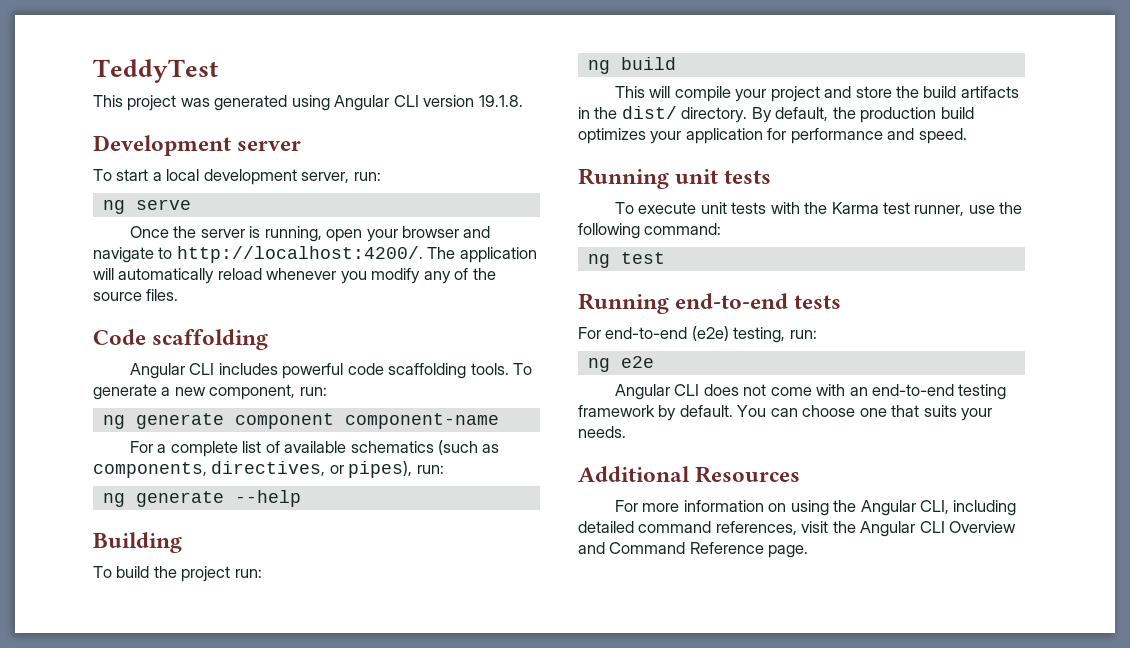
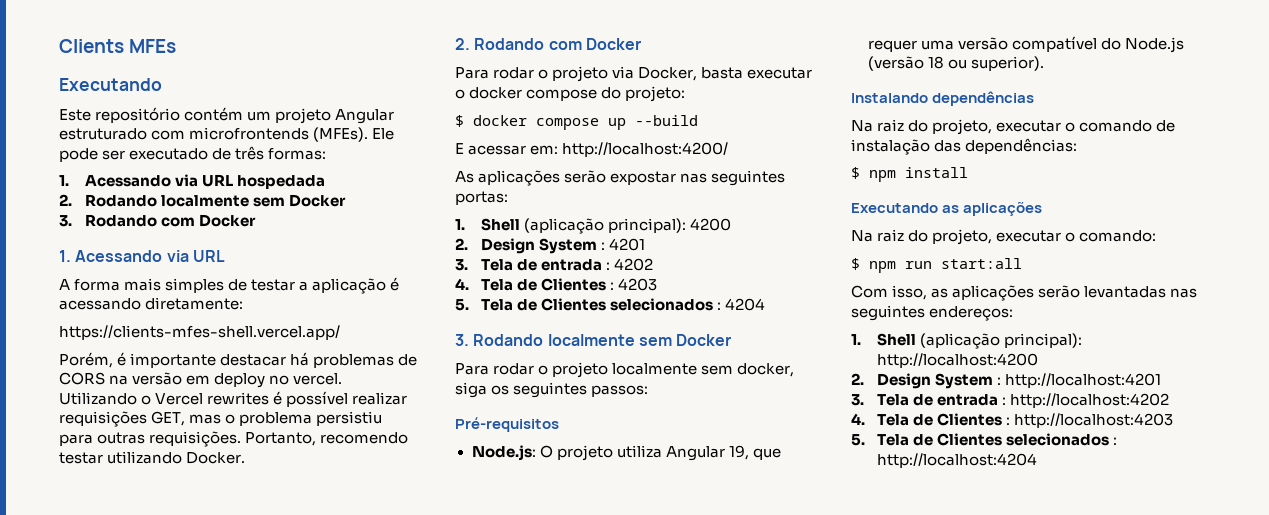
[93,59,218,83] [93,95,523,111] [93,135,302,156] [93,169,381,185] [102,199,191,214] [129,226,491,242] [93,246,537,263] [93,268,496,284] [93,289,179,301] [93,329,269,350] [129,363,533,379] [93,384,327,400] [102,413,499,429] [129,440,500,457] [93,461,444,478] [102,490,301,507] [93,532,182,553] [93,566,262,582] [587,57,676,74] [614,86,1019,102] [578,106,974,123] [578,128,967,144] [578,168,772,189] [614,202,1023,216] [578,223,722,239] [587,252,665,268] [578,293,842,314] [578,326,817,343] [587,356,654,372] [614,384,1007,400] [578,405,993,421] [578,426,626,438] [578,466,801,483] [614,500,1017,516] [578,521,1017,537] [578,542,809,558] TeddyTest // This project was generated using Angular CLI version 19.1.8. // Development server // To start a local development server, run: // ng serve // Once the server is running, open your browser and navigate to http://localhost:4200/. The application will automatically reload whenever you modify any of the source files. // Code scaffolding // Angular CLI includes powerful code scaffolding tools. To generate a new component, run: // ng generate component component-name // For a complete list of available schematics (such as components, directives, or pipes), run: // ng generate --help // Building // To build the project run: // ng build // This will compile your project and store the build artifacts in the dist/ directory. By default, the production build optimizes your application for performance and speed. // Running unit tests // To execute unit tests with the Karma test runner, use the following command: // ng test // Running end-to-end tests // For end-to-end (e2e) testing, run: // ng e2e // Angular CLI does not come with an end-to-end testing framework by default. You can choose one that suits your needs. // Additional Resources // For more information on using the Angular CLI, including detailed command references, visit the Angular CLI Overview and Command Reference page. -> [59,39,177,53] [59,78,162,91] [59,107,395,124] [59,127,395,142] [59,146,327,162] [59,174,326,189] [59,194,347,207] [59,214,257,227] [59,250,225,262] [59,277,400,294] [59,297,244,310] [59,325,340,340] [59,352,418,368] [59,372,343,388] [59,391,408,407] [59,411,383,427] [59,431,409,447] [59,451,246,464] [455,38,641,50] [455,66,813,82] [455,86,686,102] [455,115,698,130] [455,142,729,157] [455,170,786,186] [455,191,508,205] [455,218,732,234] [455,238,646,254] [455,258,654,271] [455,278,658,291] [455,298,766,311] [455,334,732,346] [455,362,795,378] [455,382,649,398] [455,417,559,432] [471,445,781,461] [867,36,1184,53] [867,56,1044,71] [851,91,1035,106] [851,119,1176,135] [851,138,1078,155] [851,167,968,182] [851,202,1043,216] [851,229,1157,245] [851,258,1022,273] [851,285,1198,301] [851,305,1014,321] [851,333,1083,349] [877,353,1039,368] [851,373,1162,389] [851,393,1170,408] [851,413,1174,428] [851,433,1118,446] [877,453,1038,468] Clients MFEs // Executando // Este repositório contém um projeto Angular estruturado com microfrontends (MFEs). Ele pode ser executado de três formas: // 1. Acessando via URL hospedada // 2. Rodando localmente sem Docker // 3. Rodando com Docker // 1. Acessando via URL // A forma mais simples de testar a aplicação é acessando diretamente: // https://clients-mfes-shell.vercel.app/ // Porém, é importante destacar há problemas de CORS na versão em deploy no vercel. Utilizando o Vercel rewrites é possível realizar requisições GET, mas o problema persistiu para outras requisições. Portanto, recomendo testar utilizando Docker. // 2. Rodando com Docker // Para rodar o projeto via Docker, basta executar o docker compose do projeto: // $ docker compose up --build // E acessar em: http://localhost:4200/ // As aplicações serão expostar nas seguintes portas: // 1. Shell (aplicação principal): 4200 // 2. Design System : 4201 // 3. Tela de entrada : 4202 // 4. Tela de Clientes : 4203 // 5. Tela de Clientes selecionados : 4204 // 3. Rodando localmente sem Docker // Para rodar o projeto localmente sem docker, siga os seguintes passos: // Pré-requisitos // Node.js: O projeto utiliza Angular 19, que requer uma versão compatível do Node.js (versão 18 ou superior). // Instalando dependências // Na raiz do projeto, executar o comando de instalação das dependências: // $ npm install // Executando as aplicações // Na raiz do projeto, executar o comando: // $ npm run start:all // Com isso, as aplicações serão levantadas nas seguintes endereços: // 1. Shell (aplicação principal): http://localhost:4200 // 2. Design System : http://localhost:4201 // 3. Tela de entrada : http://localhost:4202 // 4. Tela de Clientes : http://localhost:4203 // 5. Tela de Clientes selecionados : http://localhost:4204

